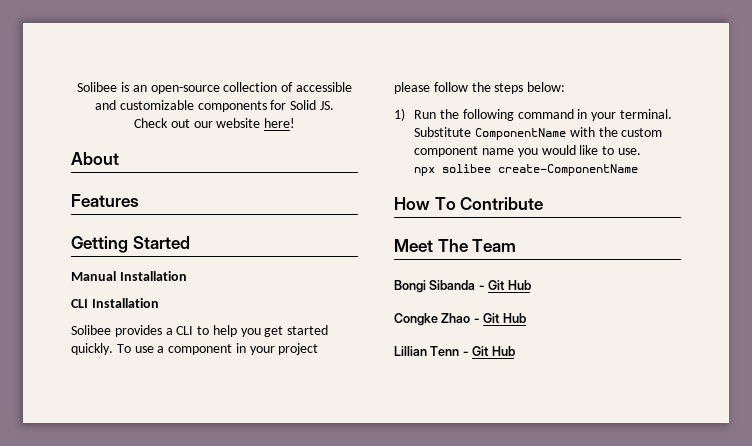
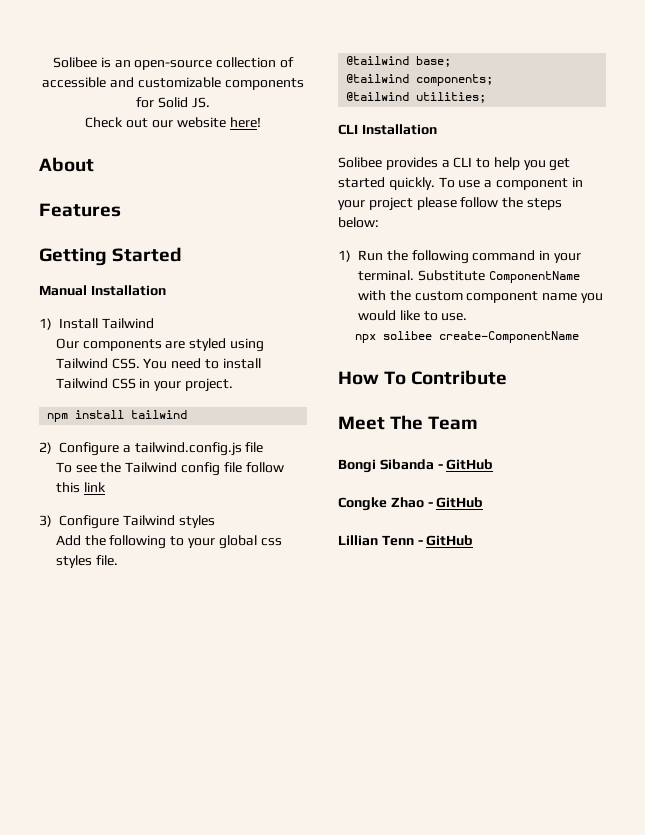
(187, 276) none -> [39,318,154,330] [55,338,264,352] [55,358,261,369] [55,378,233,392] [47,410,188,422] [39,442,264,456] [55,462,284,476] [55,482,106,493] [39,515,215,529] [55,535,282,549] [55,555,118,568] [346,56,452,67] [346,74,494,86] [346,92,487,103] // 1) Install Tailwind // Our components are styled using Tailwind CSS. You need to install Tailwind CSS in your project. // npm install tailwind // 2) Configure a tailwind.config.js file // To see the Tailwind config file follow this link // 3) Configure Tailwind styles // Add the following to your global css styles file. // @tailwind base; // @tailwind components; // @tailwind utilities;
[488,280,531,290] Git Hub -> [446,459,494,470] GitHub
[483,313,526,323] Git Hub -> [436,497,484,508] GitHub
[472,346,515,356] Git Hub -> [426,535,474,546] GitHub

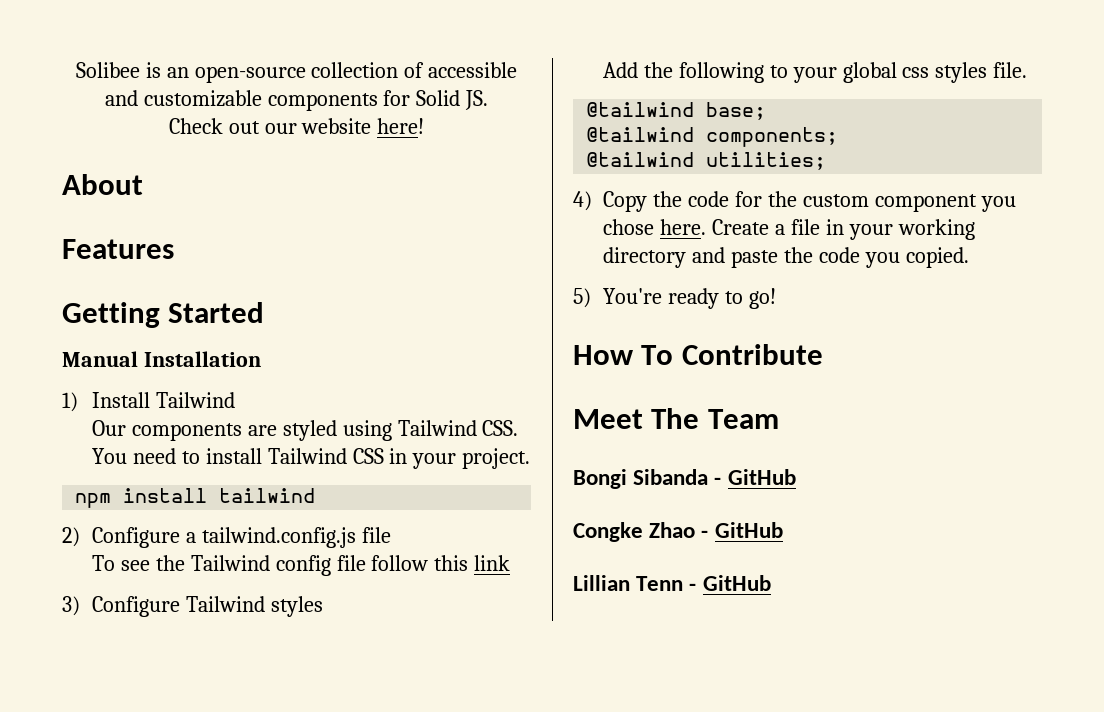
[338,124,437,135] [338,157,571,171] [338,177,583,190] [338,197,562,211] [338,217,379,228] [338,250,581,264] [358,270,580,283] [358,290,603,303] [358,310,468,321] [354,331,579,343] CLI Installation // Solibee provides a CLI to help you get started quickly. To use a component in your project please follow the steps below: // 1) Run the following command in your terminal. Substitute ComponentName with the custom component name you would like to use. // npx solibee create-ComponentName -> [573,191,1016,212] [603,219,975,240] [603,247,969,268] [573,288,776,309] 4) Copy the code for the custom component you chose here. Create a file in your working directory and paste the code you copied. // 5) You're ready to go!

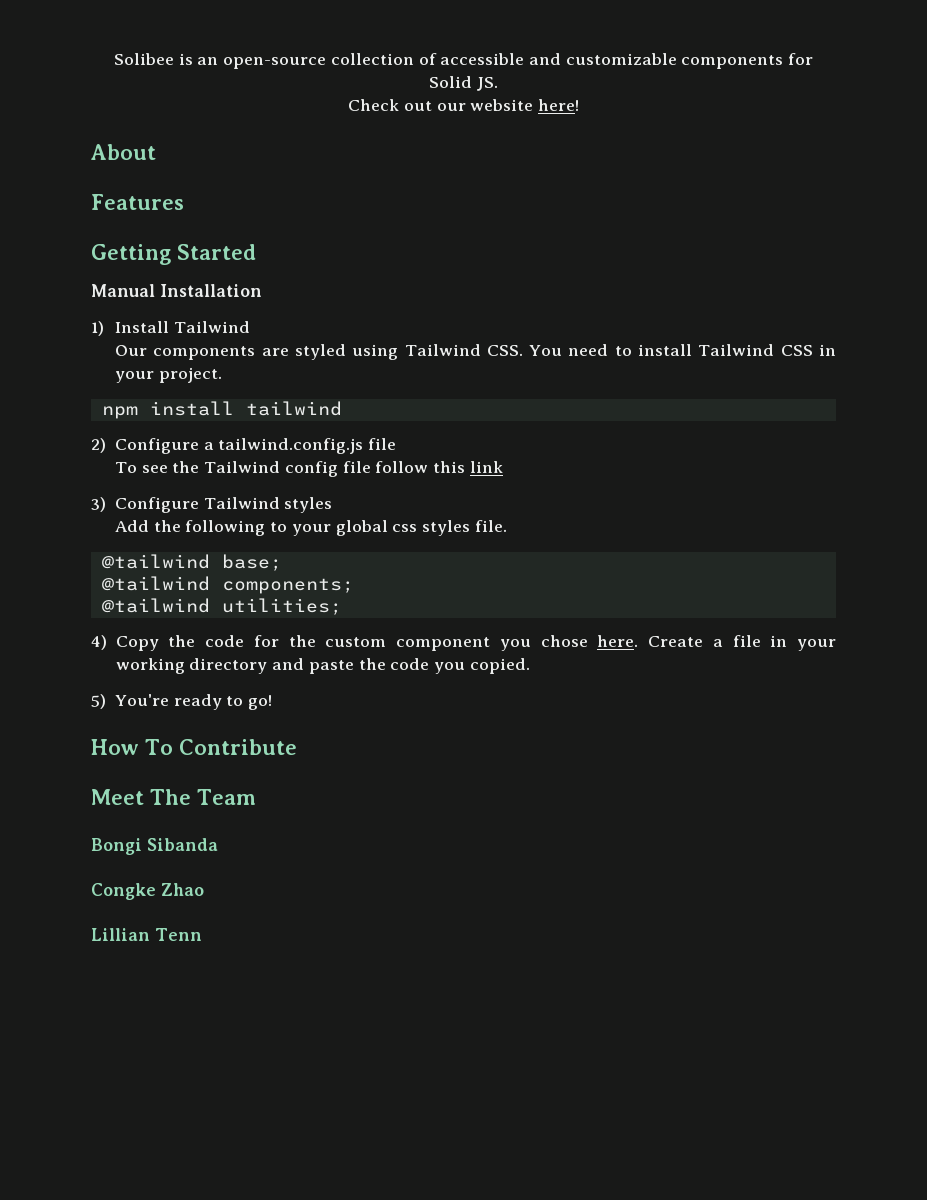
[714,469,796,485] - GitHub -> (218, 844) none
[701,522,783,538] - GitHub -> (204, 889) none
[689,575,771,591] - GitHub -> (202, 934) none

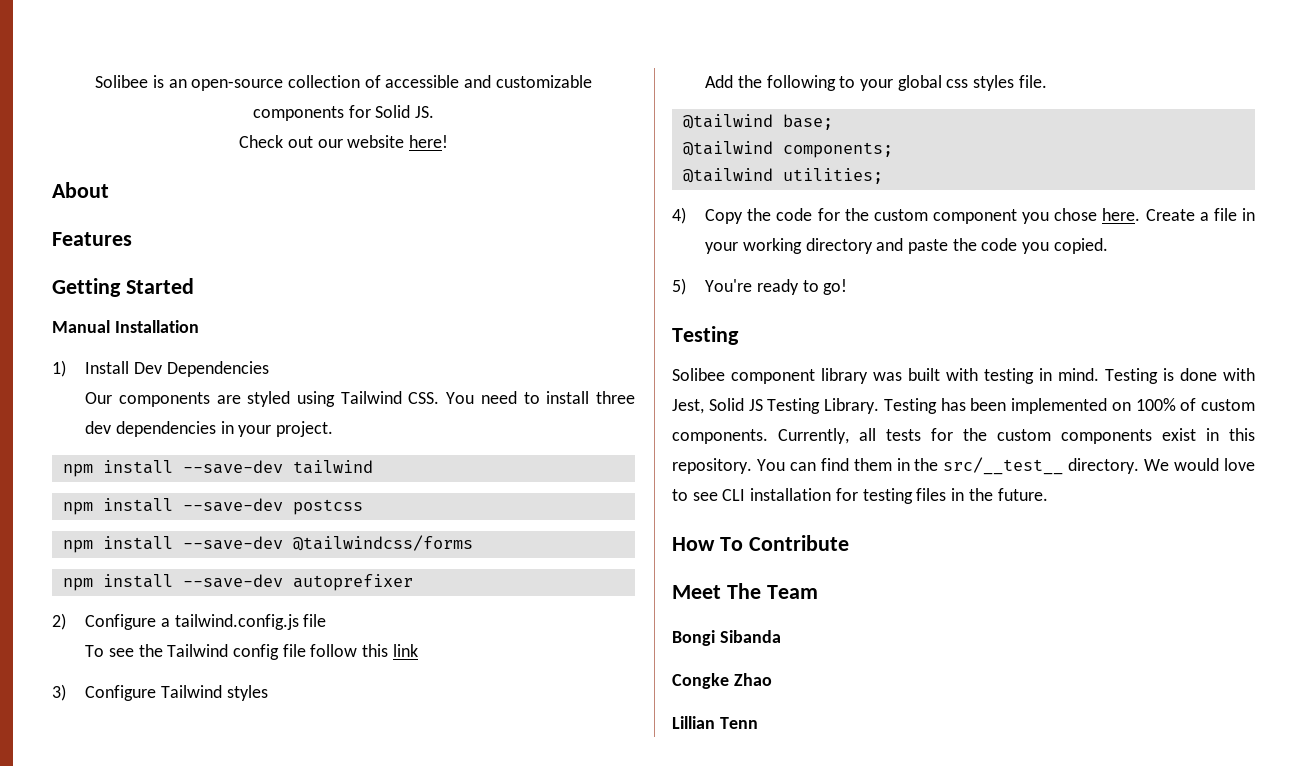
[173,321,250,333] Tailwind -> [133,361,269,377] Dev Dependencies
[698,344,813,356] Tailwind CSS -> [596,391,635,404] [85,421,216,437] three dev dependencies
(234, 408) none -> [182,460,283,474] --save-dev
(342, 408) none -> [62,498,363,515] [62,535,473,553] [62,574,413,591] // npm install --save-dev postcss // npm install --save-dev @tailwindcss/forms // npm install --save-dev autoprefixer
(273, 702) none -> [672,326,739,345] [672,368,1255,384] [672,398,1255,414] [672,428,1255,444] [672,457,1255,475] [672,488,1048,504] // Testing // Solibee component library was built with testing in mind. Testing is done with Jest, Solid JS Testing Library. Testing has been implemented on 100% of custom components. Currently, all tests for the custom components exist in this repository. You can find them in the src/__test__ directory. We would love to see CLI installation for testing files in the future.

